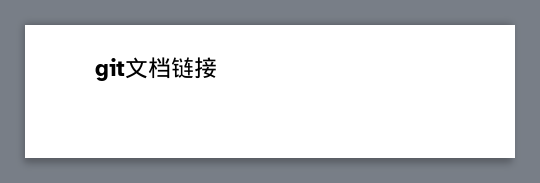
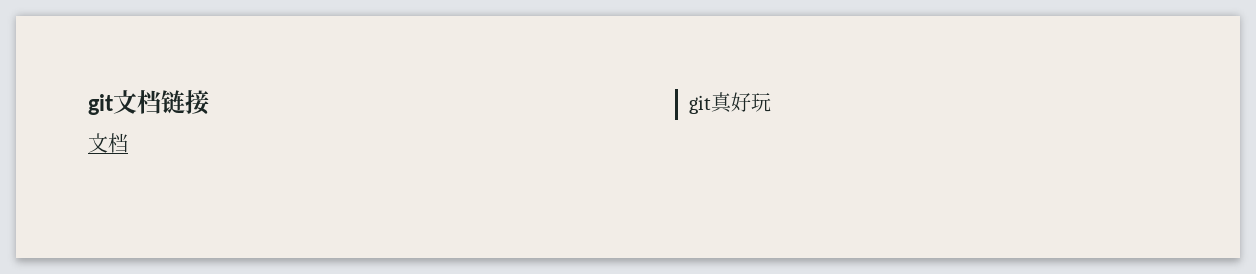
(217, 68) none -> [88,133,128,153] [689,92,772,114] // 文档 // git真好玩

